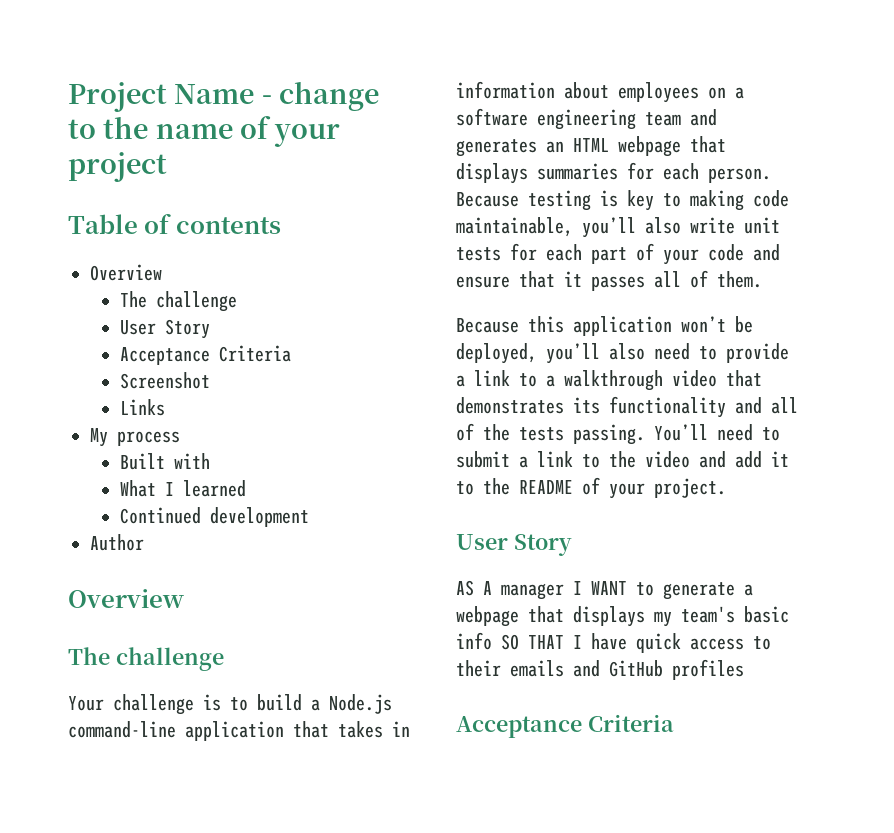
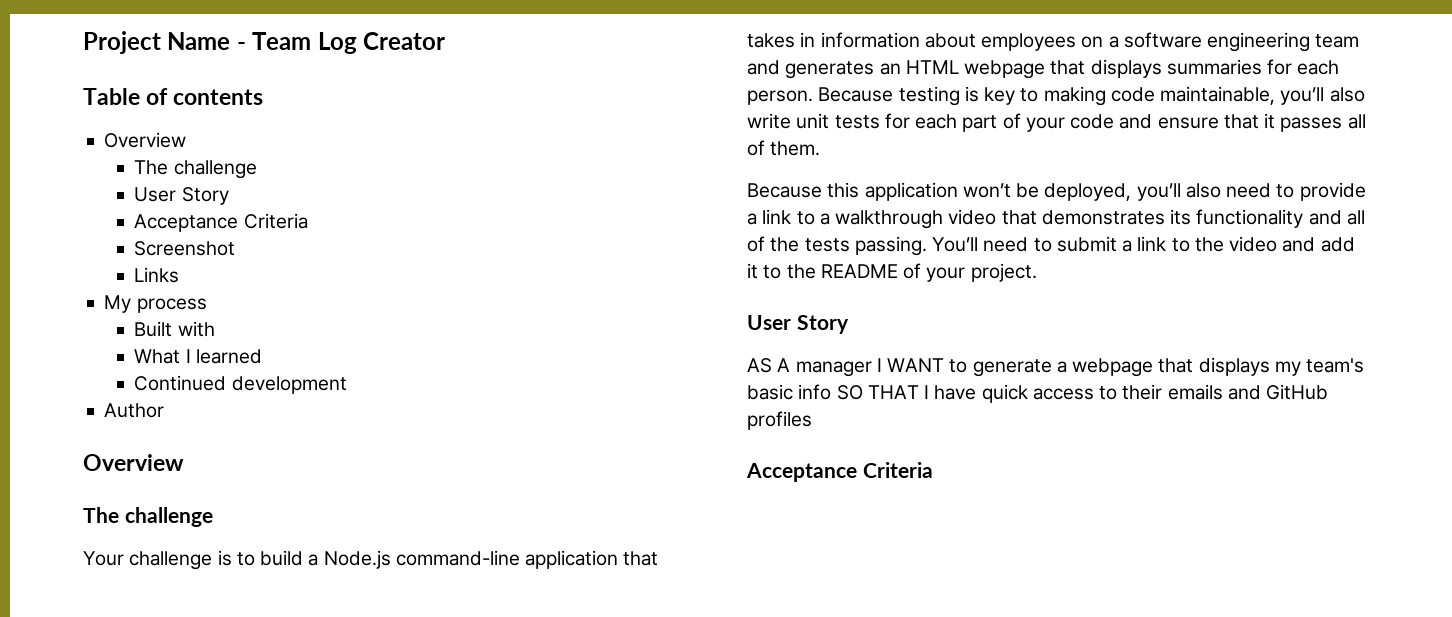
[278,81,379,111] [68,116,341,147] [68,152,167,182] change to the name of your project -> [252,32,446,54] Team Log Creator

